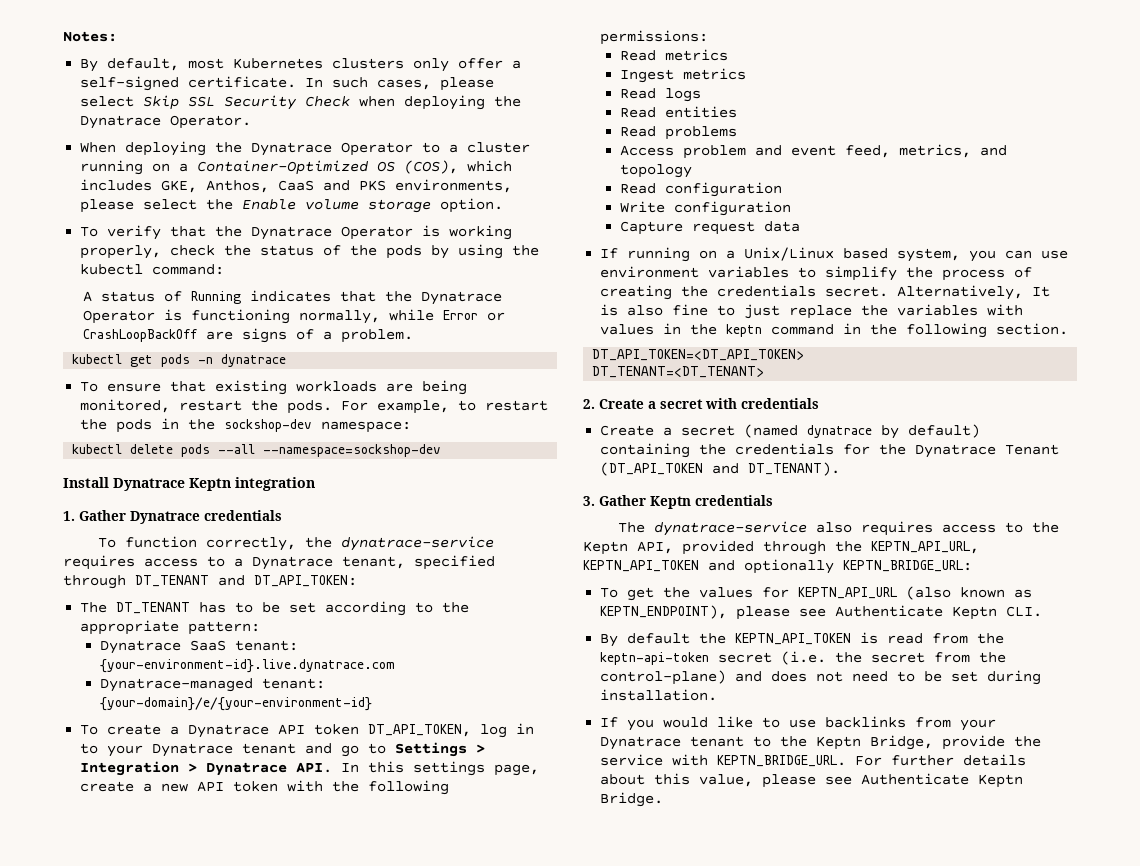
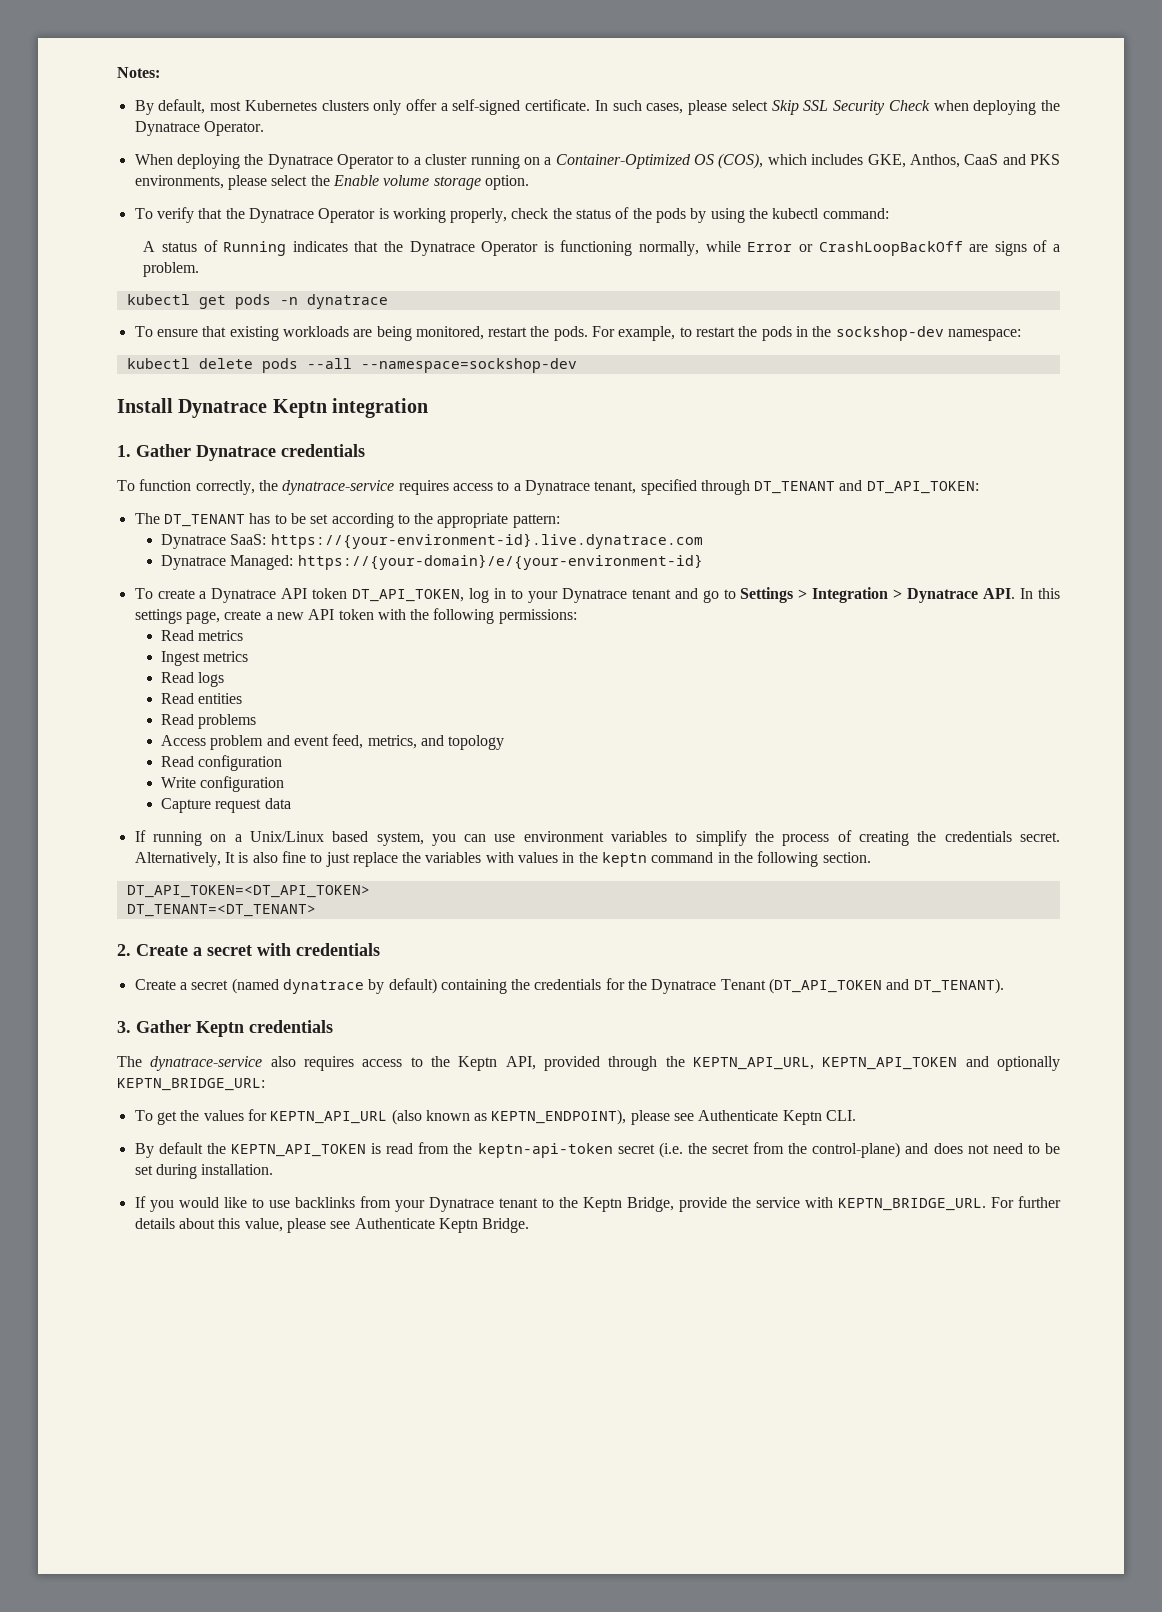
[190,640,299,651] [100,659,396,673] [100,678,326,692] [100,697,373,711] SaaS tenant: {your-environment-id}.live.dynatrace.com // Dynatrace-managed tenant: {your-domain}/e/{your-environment-id} -> [230,533,703,549] [160,554,703,570] SaaS: https://{your-environment-id}.live.dynatrace.com // Dynatrace Managed: https://{your-domain}/e/{your-environment-id}

